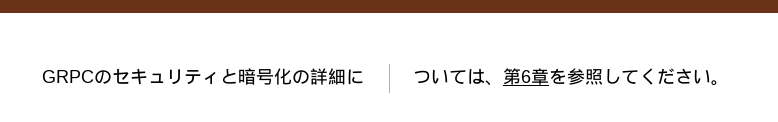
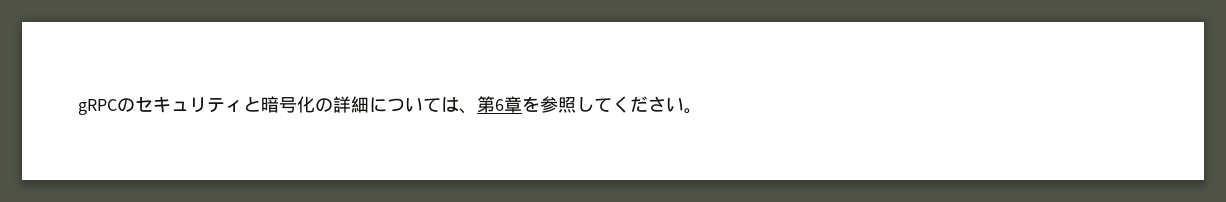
[42,70,94,83] GRPC -> [78,99,117,115] gRPC

